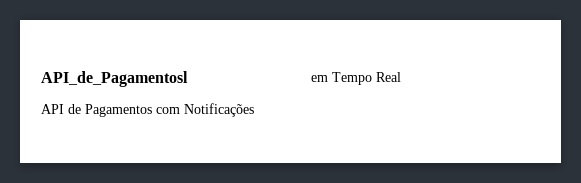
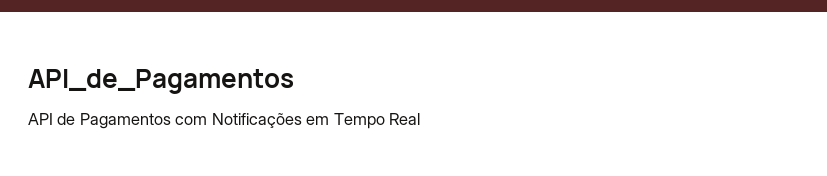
[41,71,188,87] API_de_Pagamentosl -> [28,69,294,94] API_de_Pagamentos

